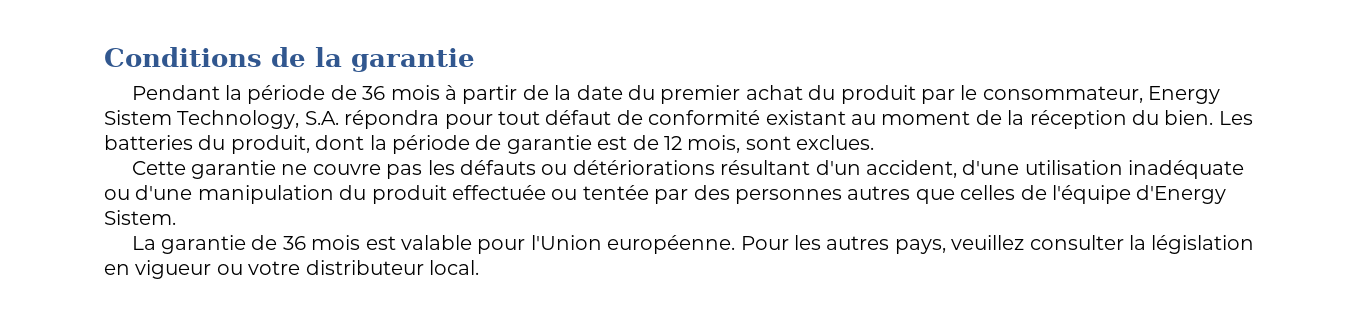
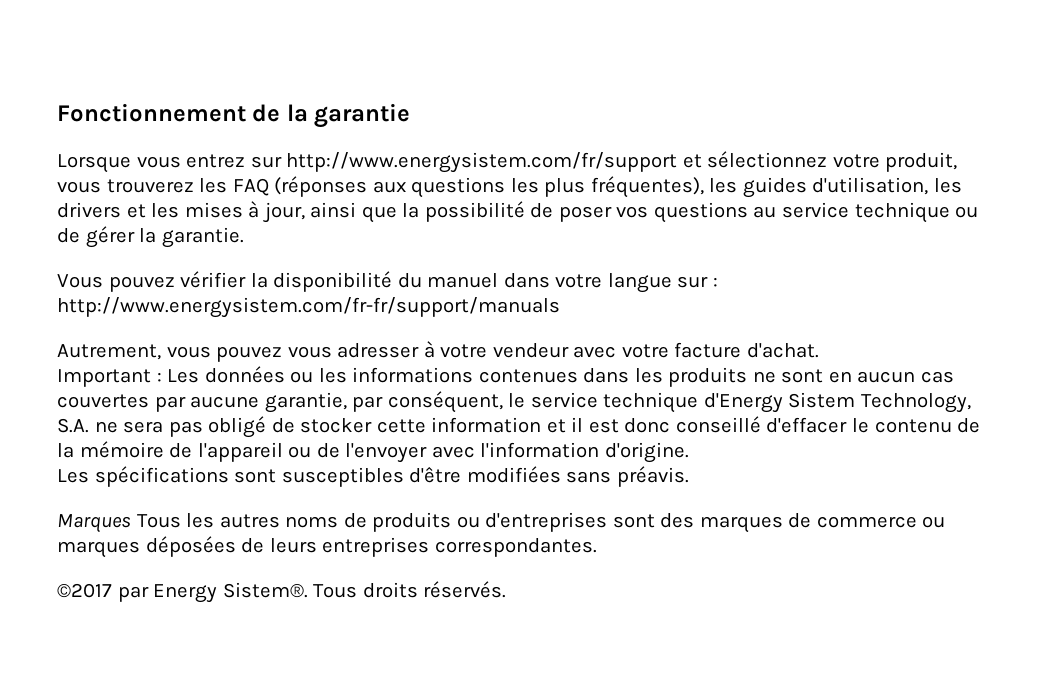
[104,47,262,67] Conditions -> [57,103,246,122] Fonctionnement
[131,85,1221,104] [104,110,1253,129] [104,135,875,154] [131,160,1245,179] [104,185,1227,204] [104,210,176,225] [131,235,1255,254] [104,260,479,279] Pendant la période de 36 mois à partir de la date du premier achat du produit par le consommateur, Energy Sistem Technology, S.A. répondra pour tout défaut de conformité existant au moment de la réception du bien. Les batteries du produit, dont la période de garantie est de 12 mois, sont exclues. // Cette garantie ne couvre pas les défauts ou détériorations résultant d'un accident, d'une utilisation inadéquate ou d'une manipulation du produit effectuée ou tentée par des personnes autres que celles de l'équipe d'Energy Sistem. // La garantie de 36 mois est valable pour l'Union européenne. Pour les autres pays, veuillez consulter la législation en vigueur ou votre distributeur local. -> [57,151,958,173] [57,176,962,198] [57,201,979,223] [57,226,244,248] [57,271,718,293] [57,297,560,318] [57,341,819,362] [57,366,955,387] [57,391,971,413] [57,416,981,438] [57,441,689,463] [57,466,689,487] [57,512,946,533] [57,536,597,558] [57,581,507,603] Lorsque vous entrez sur http://www.energysistem.com/fr/support et sélectionnez votre produit, vous trouverez les FAQ (réponses aux questions les plus fréquentes), les guides d'utilisation, les drivers et les mises à jour, ainsi que la possibilité de poser vos questions au service technique ou de gérer la garantie. // Vous pouvez vérifier la disponibilité du manuel dans votre langue sur : http://www.energysistem.com/fr-fr/support/manuals // Autrement, vous pouvez vous adresser à votre vendeur avec votre facture d'achat. // Important : Les données ou les informations contenues dans les produits ne sont en aucun cas couvertes par aucune garantie, par conséquent, le service technique d'Energy Sistem Technology, S.A. ne sera pas obligé de stocker cette information et il est donc conseillé d'effacer le contenu de la mémoire de l'appareil ou de l'envoyer avec l'information d'origine. // Les spécifications sont susceptibles d'être modifiées sans préavis. // Marques Tous les autres noms de produits ou d'entreprises sont des marques de commerce ou marques déposées de leurs entreprises correspondantes. // ©2017 par Energy Sistem®. Tous droits réservés.

